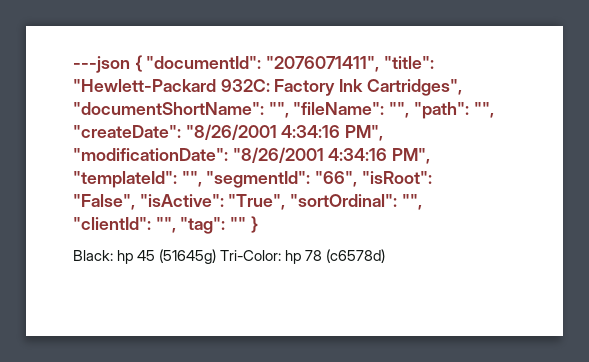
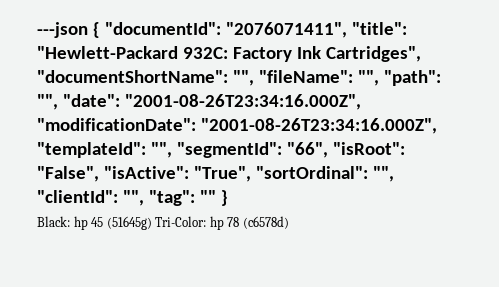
[73,124,384,141] [73,147,431,164] "createDate": "8/26/2001 4:34:16 PM", "modificationDate": "8/26/2001 4:34:16 PM", -> [62,94,361,110] [37,118,437,134] "date": "2001-08-26T23:34:16.000Z", "modificationDate": "2001-08-26T23:34:16.000Z",

